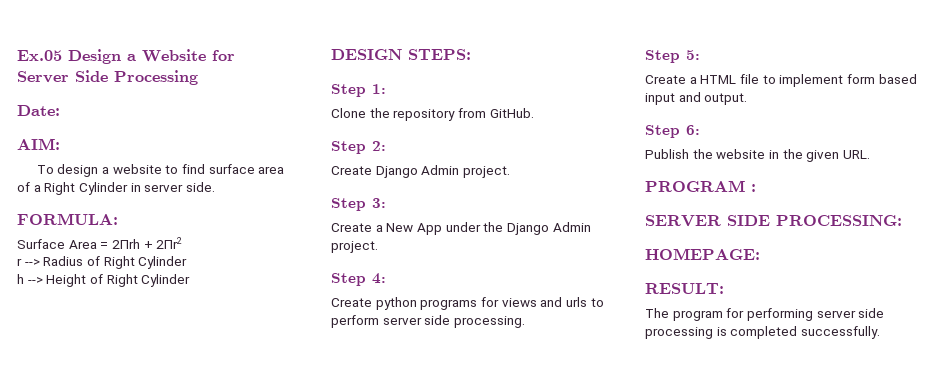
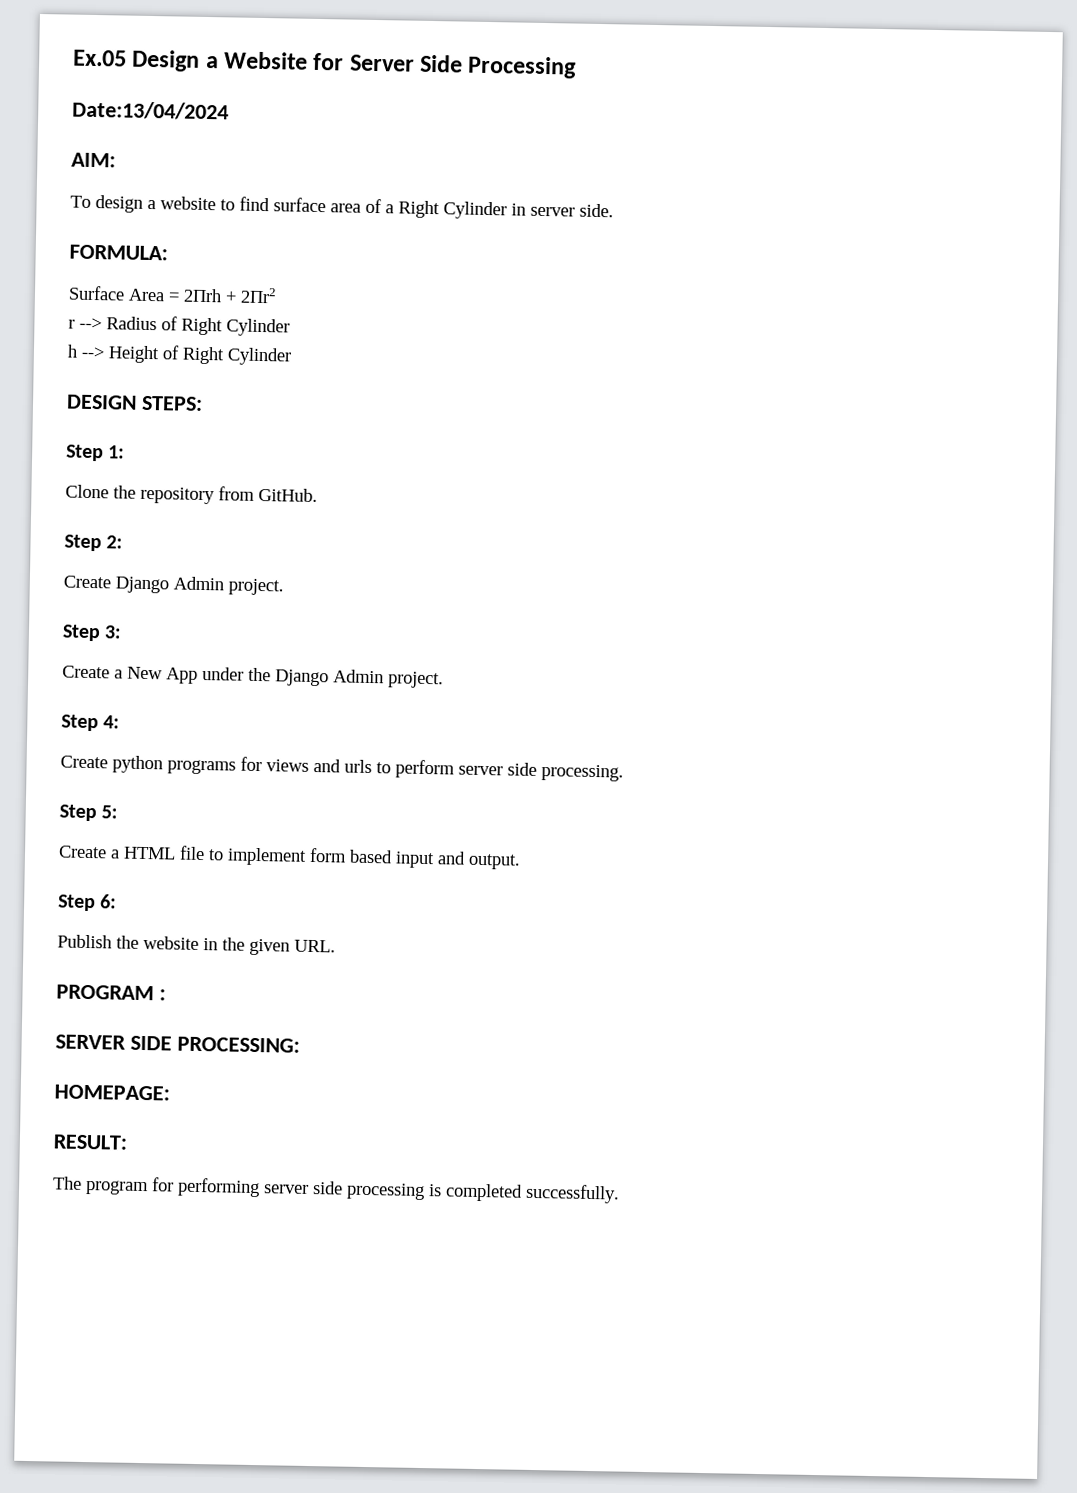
[17,105,60,116] Date: -> [72,100,229,121] Date:13/04/2024

